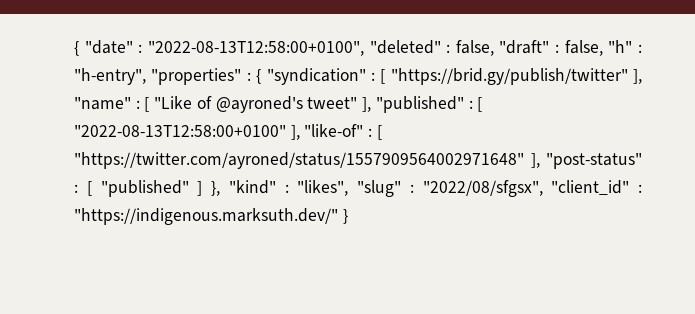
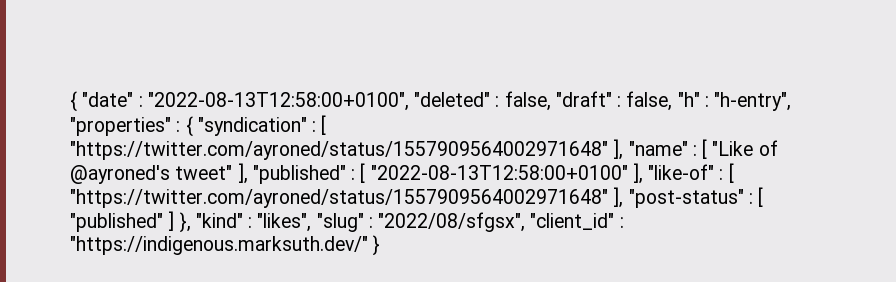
[390,68,628,85] "https://brid.gy/publish/twitter" -> [70,141,608,160] "https://twitter.com/ayroned/status/1557909564002971648"

